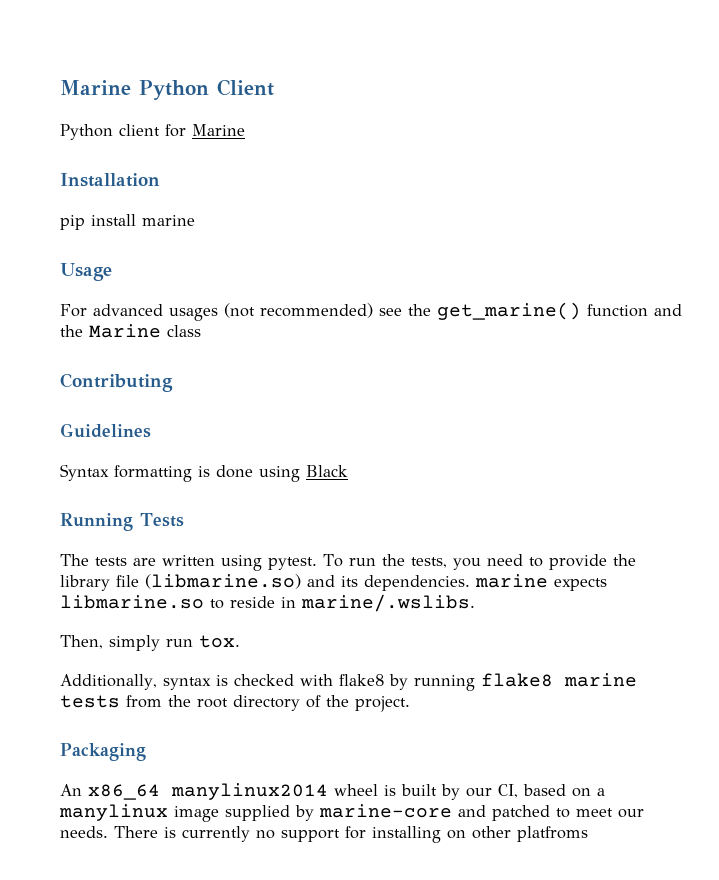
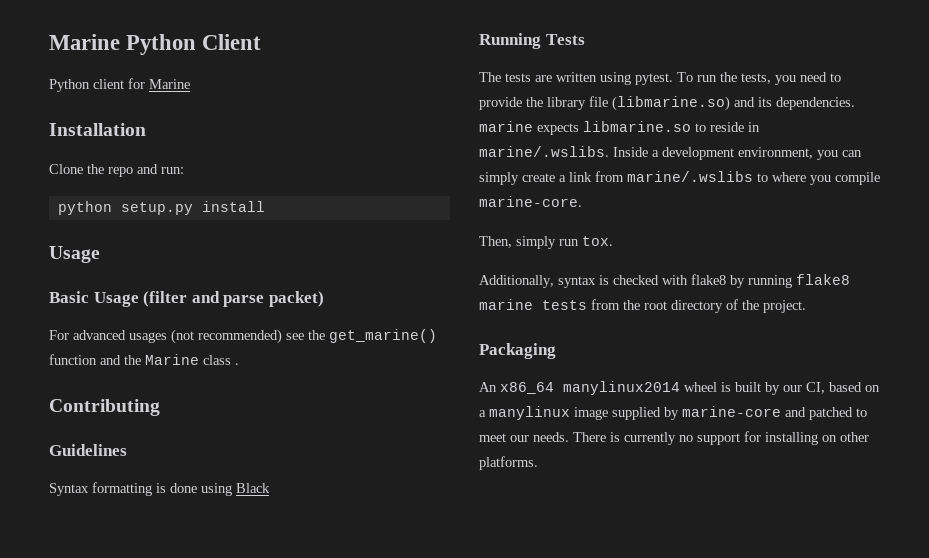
[60,215,85,230] pip -> [49,164,184,177] [57,201,193,215] Clone the repo and run: // python setup.py
[142,215,195,226] [60,263,112,281] marine // Usage -> [49,246,100,263] [49,291,324,307] // Usage // Basic Usage (filter and parse packet)
(201, 331) none -> [235,363,239,365] .
(475, 603) none -> [613,147,862,160] [479,171,880,185] [479,196,582,207] Inside a development environment, you can simply create a link from marine/.wslibs to where you compile marine-core.
[517,826,588,842] platfroms -> [479,456,538,470] platforms.

